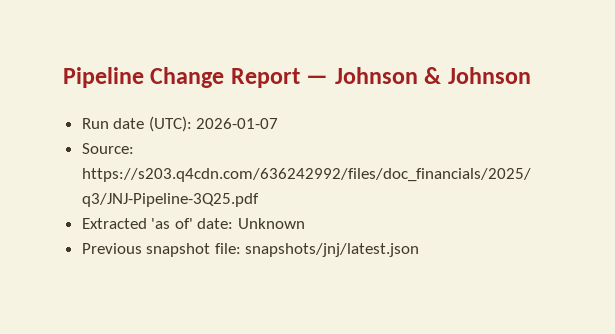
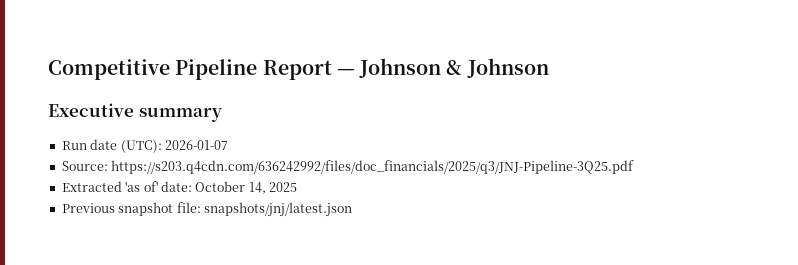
[63,67,225,88] Pipeline Change -> [48,59,258,80] Competitive Pipeline
(531, 75) none -> [48,103,222,122] // Executive summary
[238,218,306,229] Unknown -> [195,181,297,194] October 14, 2025

